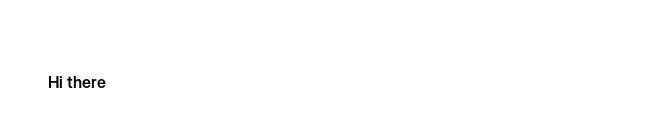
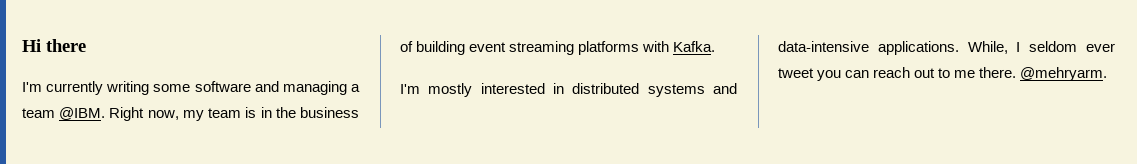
(107, 82) none -> [22,81,361,95] [22,107,360,121] [400,41,716,55] [400,83,737,97] [778,41,1115,55] [778,67,1108,81] // I'm currently writing some software and managing a team @IBM. Right now, my team is in the business of building event streaming platforms with Kafka. // I'm mostly interested in distributed systems and data-intensive applications. While, I seldom ever tweet you can reach out to me there. @mehryarm.

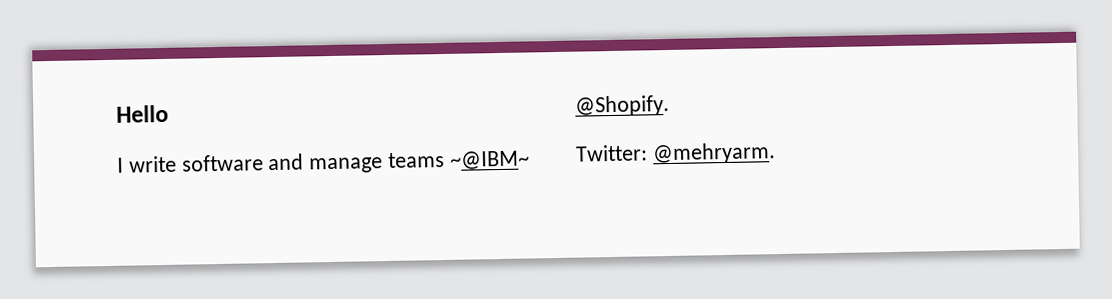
[22,39,86,52] [22,81,361,95] [22,107,360,121] [400,41,716,55] [400,83,737,97] [778,41,1115,55] [778,67,1017,81] Hi there // I'm currently writing some software and managing a team @IBM. Right now, my team is in the business of building event streaming platforms with Kafka. // I'm mostly interested in distributed systems and data-intensive applications. While, I seldom ever tweet you can reach out to me there. -> [116,104,169,123] [117,150,530,174] [575,94,670,117] [575,144,648,162] Hello // I write software and manage teams ~@IBM~ @Shopify. // Twitter:

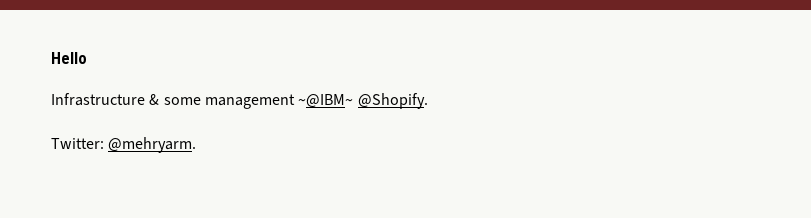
[117,151,446,174] I write software and manage teams -> [51,93,295,109] Infrastructure & some management

